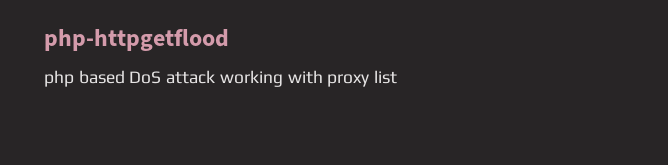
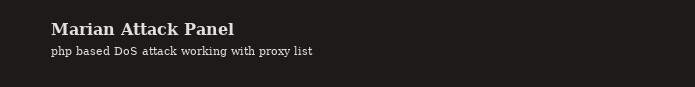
[44,29,229,51] php-httpgetflood -> [51,23,234,35] Marian Attack Panel

